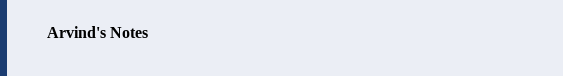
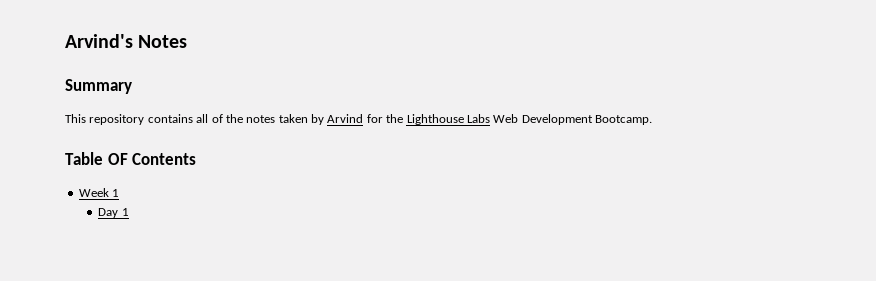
(149, 32) none -> [65,79,132,94] [65,114,652,125] [65,152,197,165] [78,188,120,197] [98,208,129,218] // Summary // This repository contains all of the notes taken by Arvind for the Lighthouse Labs Web Development Bootcamp. // Table OF Contents // Week 1 // Day 1

